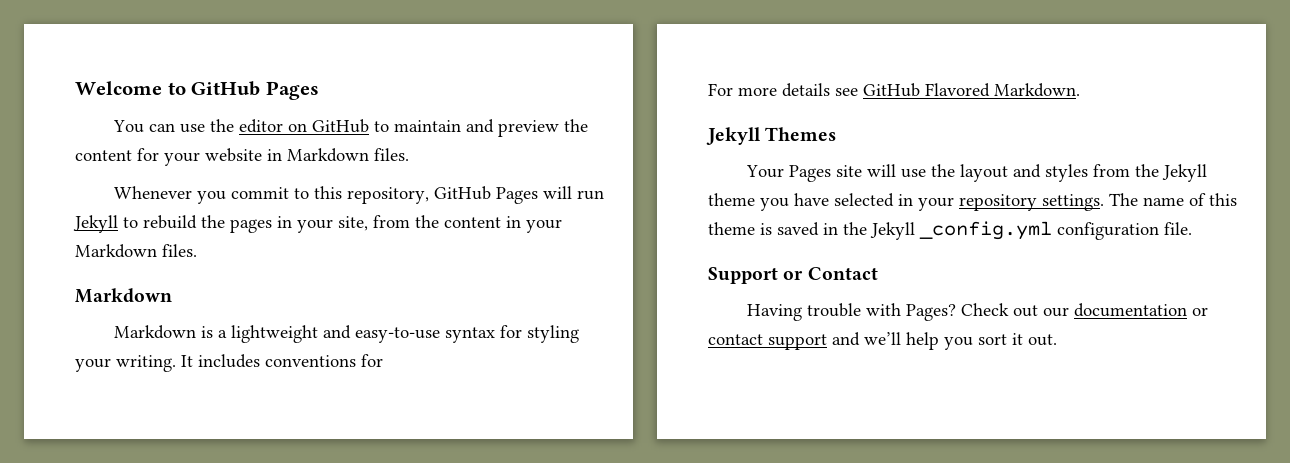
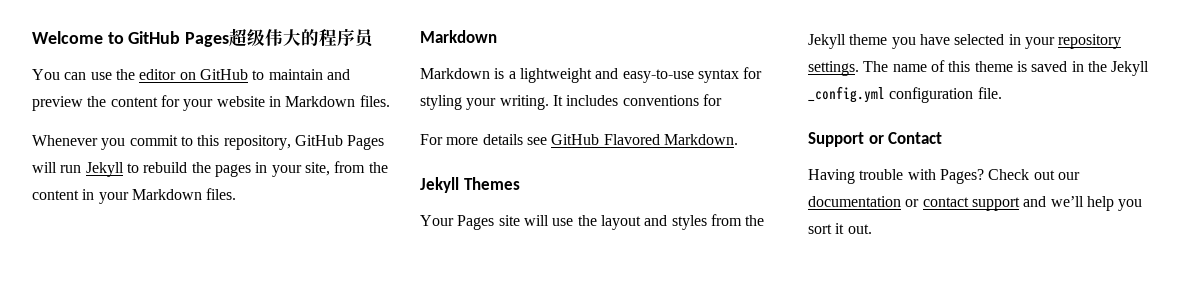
(319, 90) none -> [229,28,376,48] 超级伟大的程序员

